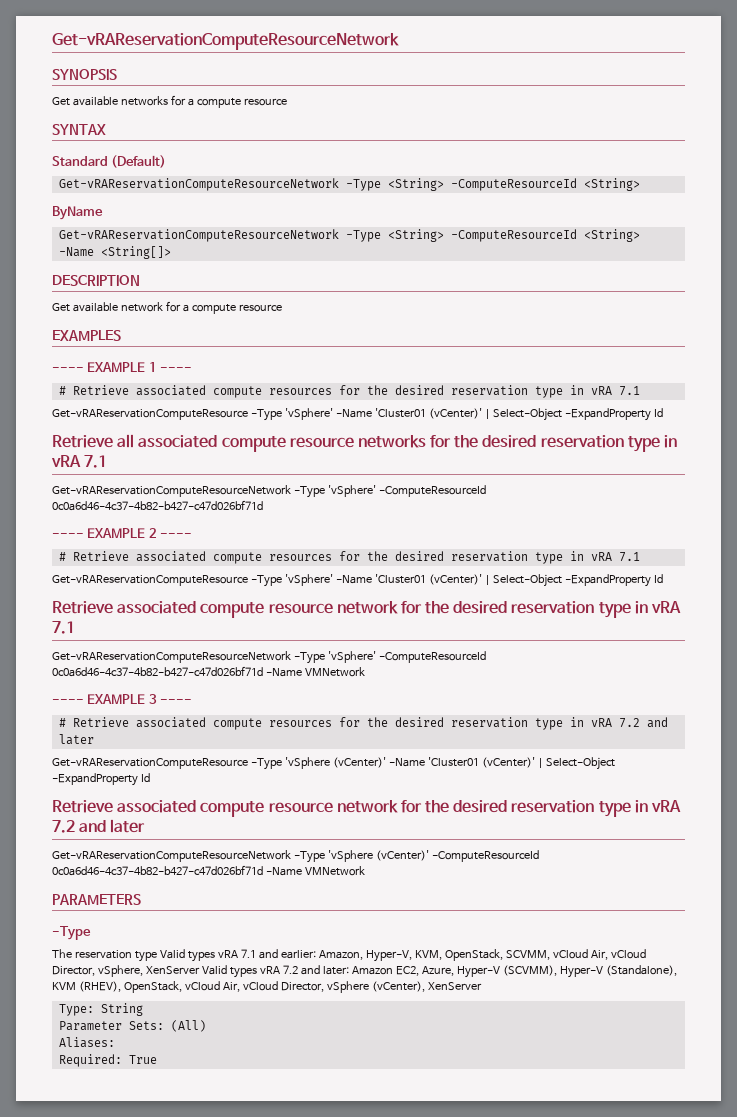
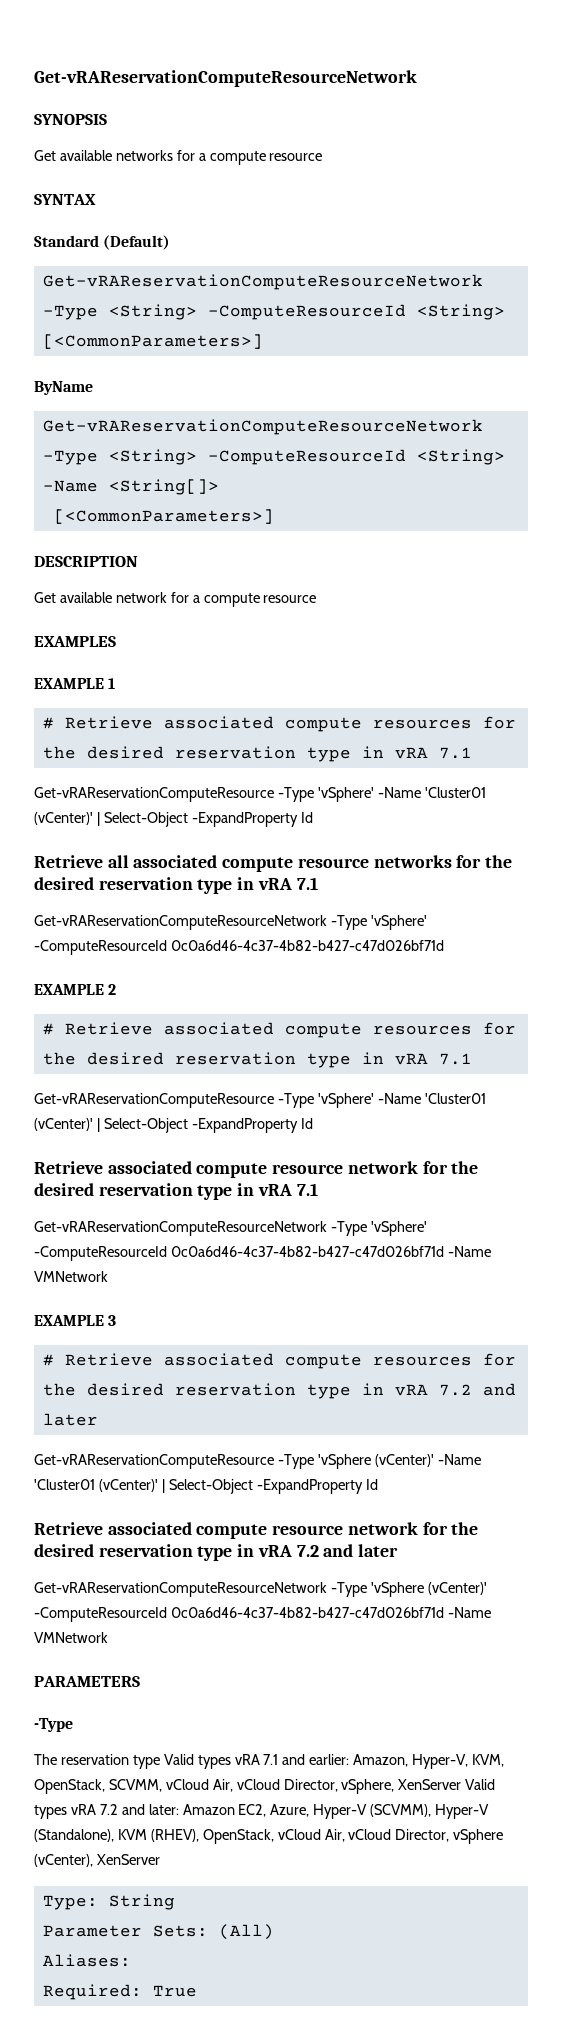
(640, 184) none -> [42,334,263,349] [<CommonParameters>]
(171, 252) none -> [53,509,274,524] // [<CommonParameters>]
[52,367,84,372] ---- -> (116, 641) none
[160,367,193,372] ---- -> (116, 683) none
[52,533,84,538] ---- -> (444, 945) none
[160,533,193,538] ---- -> (117, 989) none
[52,699,84,704] ---- -> (108, 1276) none
[160,699,193,704] ---- -> (117, 1320) none

